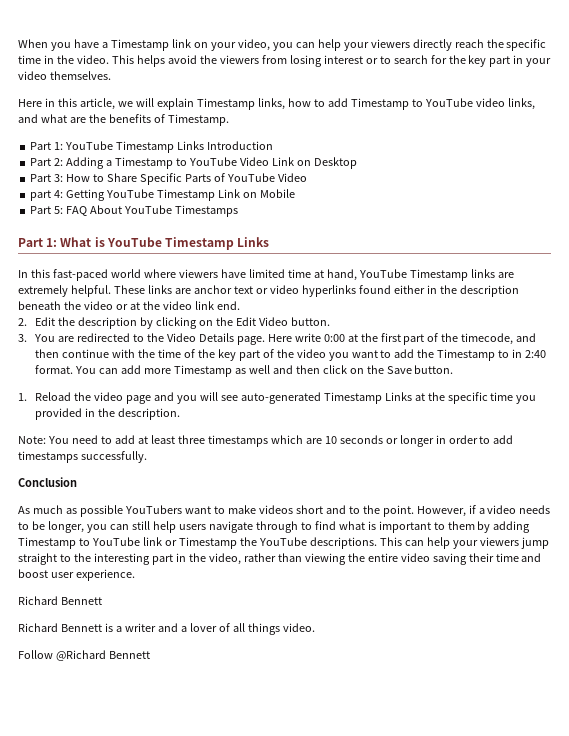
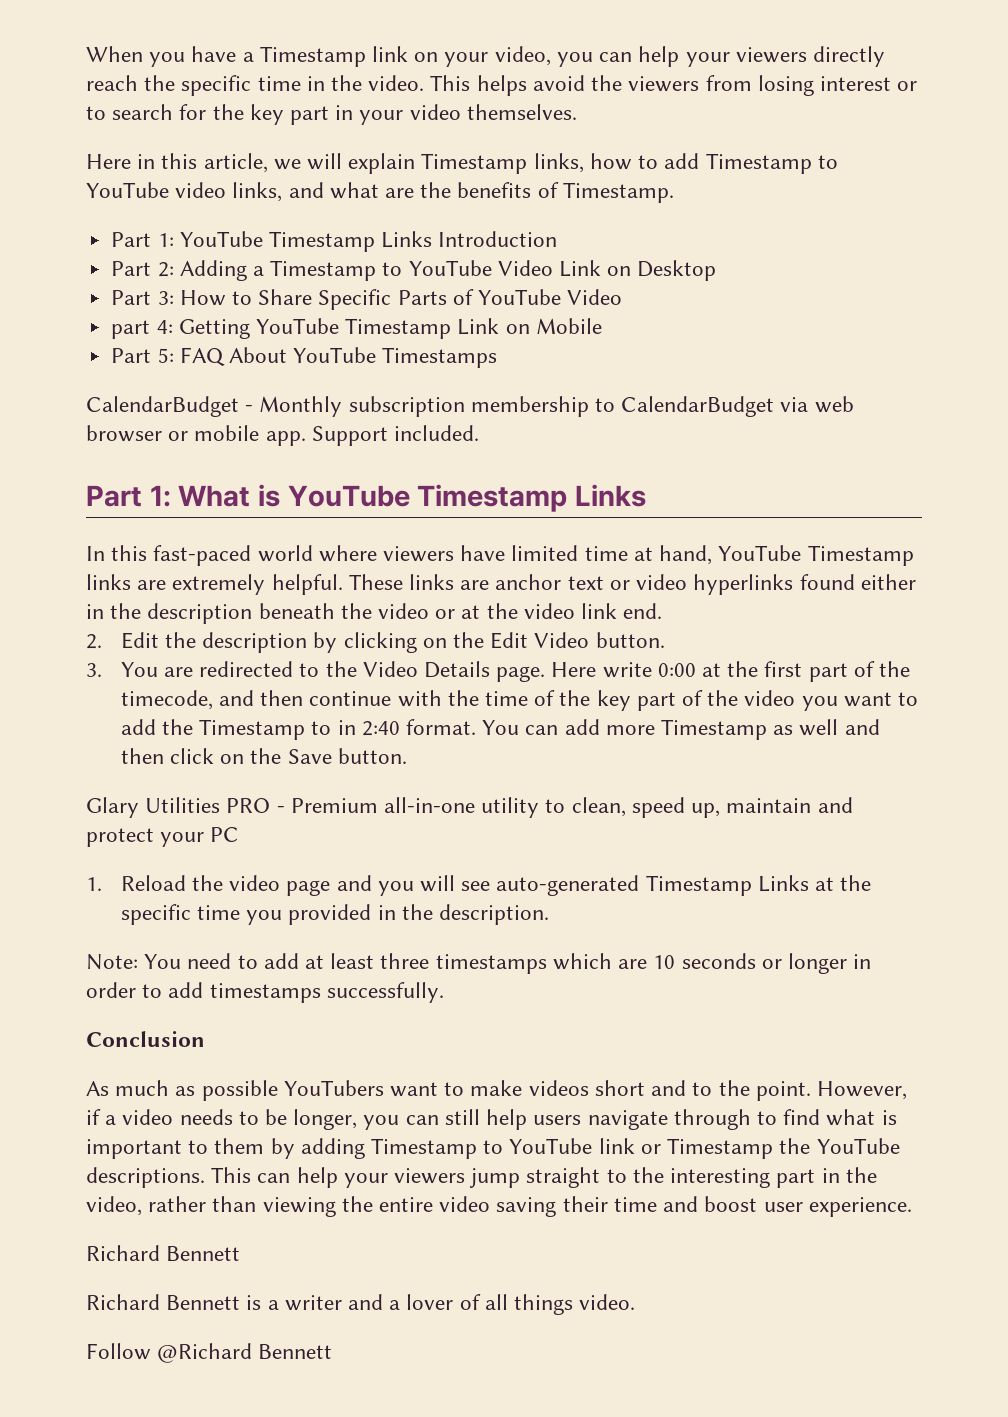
(238, 211) none -> [86,396,854,417] [86,425,480,446] // CalendarBudget - Monthly subscription membership to CalendarBudget via web browser or mobile app. Support included.
(454, 369) none -> [86,797,853,818] [86,827,240,847] // Glary Utilities PRO - Premium all-in-one utility to clean, speed up, maintain and protect your PC

